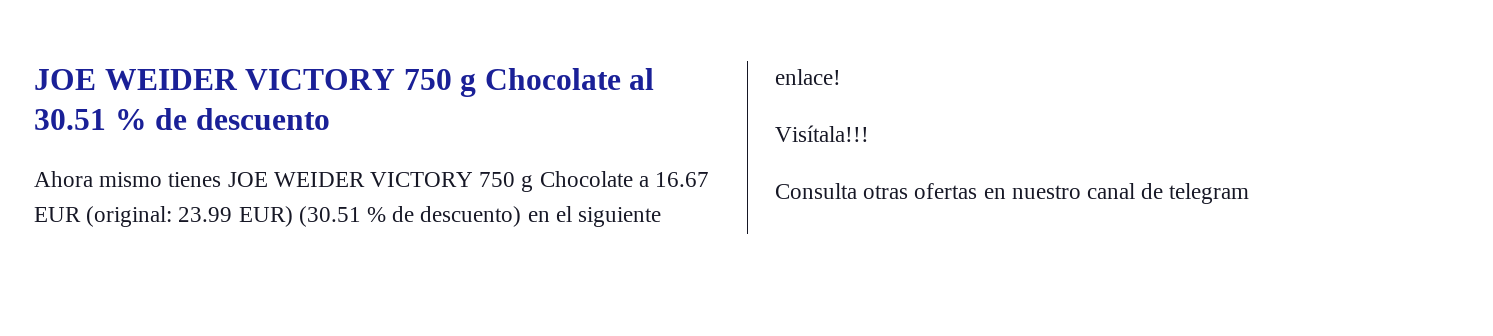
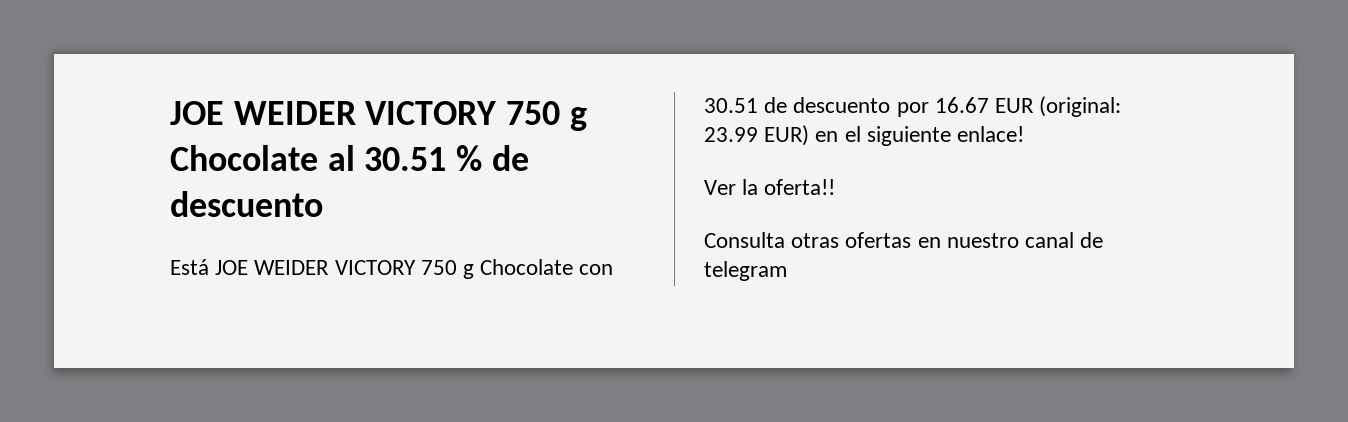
[34,171,649,192] Ahora mismo tienes JOE WEIDER VICTORY 750 g Chocolate a -> [170,259,614,279] [704,97,929,117] Está JOE WEIDER VICTORY 750 g Chocolate con 30.51 de descuento por
[298,206,522,227] (30.51 % de descuento) -> (810, 135) none
[775,125,869,142] Visítala!!! -> [704,179,836,195] Ver la oferta!!

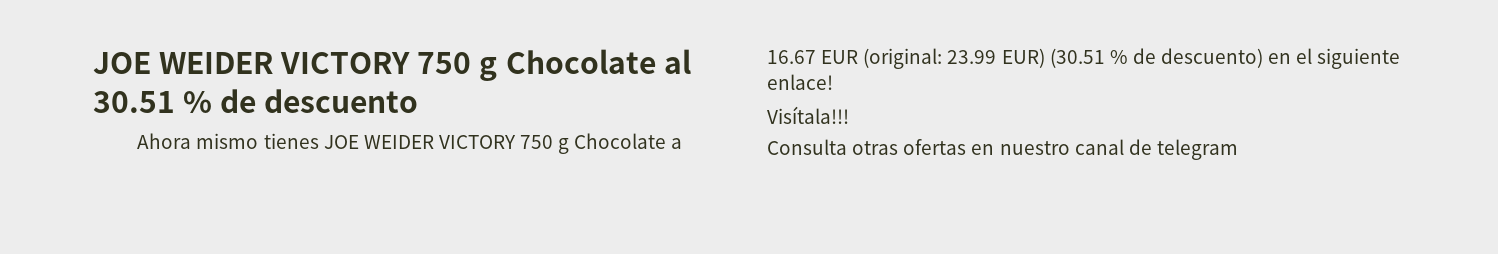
[170,259,614,279] [704,97,929,117] Está JOE WEIDER VICTORY 750 g Chocolate con 30.51 de descuento por -> [137,133,683,154] Ahora mismo tienes JOE WEIDER VICTORY 750 g Chocolate a
(810, 135) none -> [1049,48,1264,68] (30.51 % de descuento)
[704,179,836,195] Ver la oferta!! -> [767,106,849,124] Visítala!!!

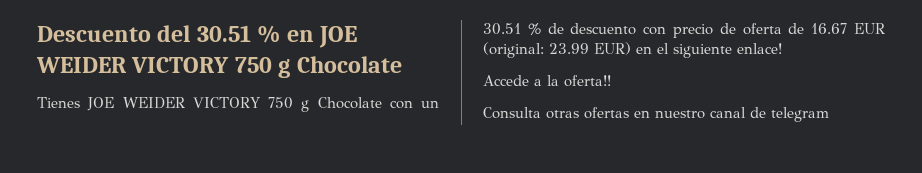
[93,49,691,81] [93,89,419,113] [137,133,683,154] JOE WEIDER VICTORY 750 g Chocolate al 30.51 % de descuento // Ahora mismo tienes JOE WEIDER VICTORY 750 g Chocolate a -> [37,25,358,48] [36,56,402,78] [37,97,439,112] [483,23,805,38] Descuento del 30.51 % en JOE WEIDER VICTORY 750 g Chocolate // Tienes JOE WEIDER VICTORY 750 g Chocolate con un 30.51 % de descuento con precio de oferta de
[1049,48,1264,68] (30.51 % de descuento) -> (631, 48) none
[767,106,849,124] Visítala!!! -> [483,75,611,87] Accede a la oferta!!

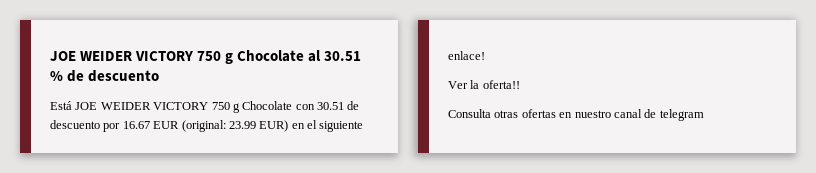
[37,25,358,48] [36,56,402,78] [37,97,80,108] Descuento del 30.51 % en JOE WEIDER VICTORY 750 g Chocolate // Tienes -> [50,50,362,64] [50,70,160,82] [50,101,72,110] JOE WEIDER VICTORY 750 g Chocolate al 30.51 % de descuento // Está
[421,100,439,108] [483,23,805,38] un 30.51 % de descuento con precio de oferta de -> [317,101,360,110] [50,120,121,132] 30.51 de descuento por
[483,75,542,86] Accede a -> [448,81,468,89] Ver

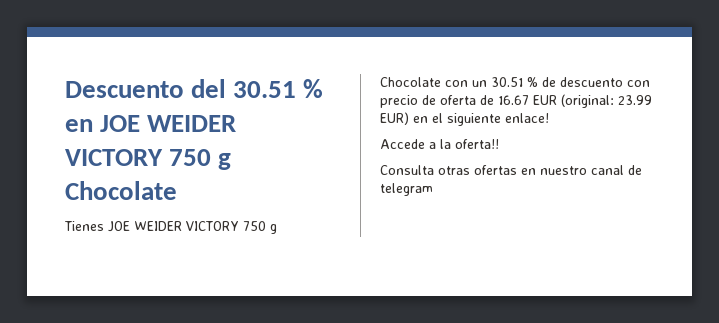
[50,50,362,64] [50,70,160,82] [50,101,72,110] JOE WEIDER VICTORY 750 g Chocolate al 30.51 % de descuento // Está -> [65,79,324,98] [65,115,237,132] [65,149,232,170] [65,181,177,200] [64,221,104,231] Descuento del 30.51 % en JOE WEIDER VICTORY 750 g Chocolate // Tienes
[317,101,360,110] [50,120,121,132] 30.51 de descuento por -> [472,77,650,87] [380,95,494,108] un 30.51 % de descuento con precio de oferta de
[448,81,468,89] Ver -> [380,139,436,149] Accede a

